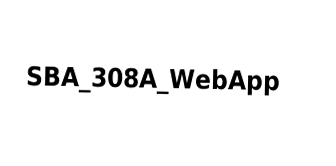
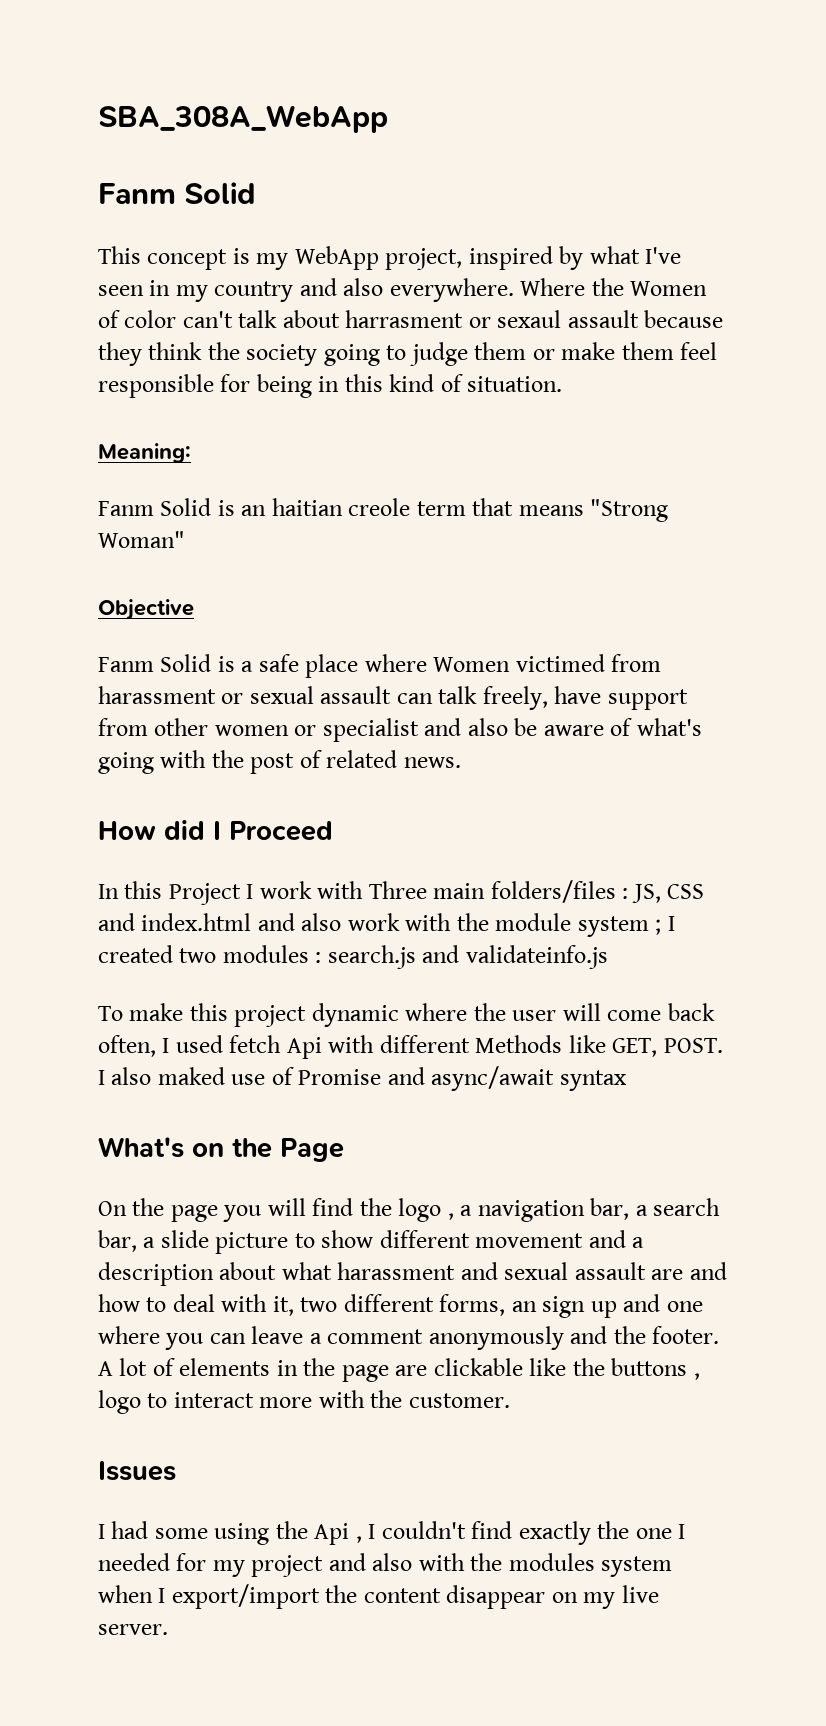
(281, 81) none -> [98,182,256,204] [98,246,682,270] [98,278,708,302] [98,310,724,328] [98,342,718,366] [98,374,563,398] [98,443,191,463] [98,498,669,522] [98,531,185,548] [98,599,194,620] [98,654,662,678] [98,686,688,710] [98,718,702,742] [98,750,461,774] [98,820,333,841] [98,880,705,905] [98,913,675,937] [98,945,608,969] [98,1003,715,1027] [98,1035,723,1059] [98,1066,627,1091] [98,1137,344,1162] [98,1198,721,1222] [98,1230,645,1254] [98,1262,727,1286] [98,1294,703,1318] [98,1326,720,1350] [98,1358,700,1382] [98,1390,510,1414] [98,1461,176,1481] [98,1521,686,1545] [98,1553,673,1577] [98,1584,659,1609] [98,1624,168,1635] // Fanm Solid // This concept is my WebApp project, inspired by what I've seen in my country and also everywhere. Where the Women of color can't talk about harrasment or sexaul assault because they think the society going to judge them or make them feel responsible for being in this kind of situation. // Meaning: // Fanm Solid is an haitian creole term that means "Strong Woman" // Objective // Fanm Solid is a safe place where Women victimed from harassment or sexual assault can talk freely, have support from other women or specialist and also be aware of what's going with the post of related news. // How did I Proceed // In this Project I work with Three main folders/files : JS, CSS and index.html and also work with the module system ; I created two modules : search.js and validateinfo.js // To make this project dynamic where the user will come back often, I used fetch Api with different Methods like GET, POST. I also maked use of Promise and async/await syntax // What's on the Page // On the page you will find the logo , a navigation bar, a search bar, a slide picture to show different movement and a description about what harassment and sexual assault are and how to deal with it, two different forms, an sign up and one where you can leave a comment anonymously and the footer. A lot of elements in the page are clickable like the buttons , logo to interact more with the customer. // Issues // I had some using the Api , I couldn't find exactly the one I needed for my project and also with the modules system when I export/import the content disappear on my live server.

